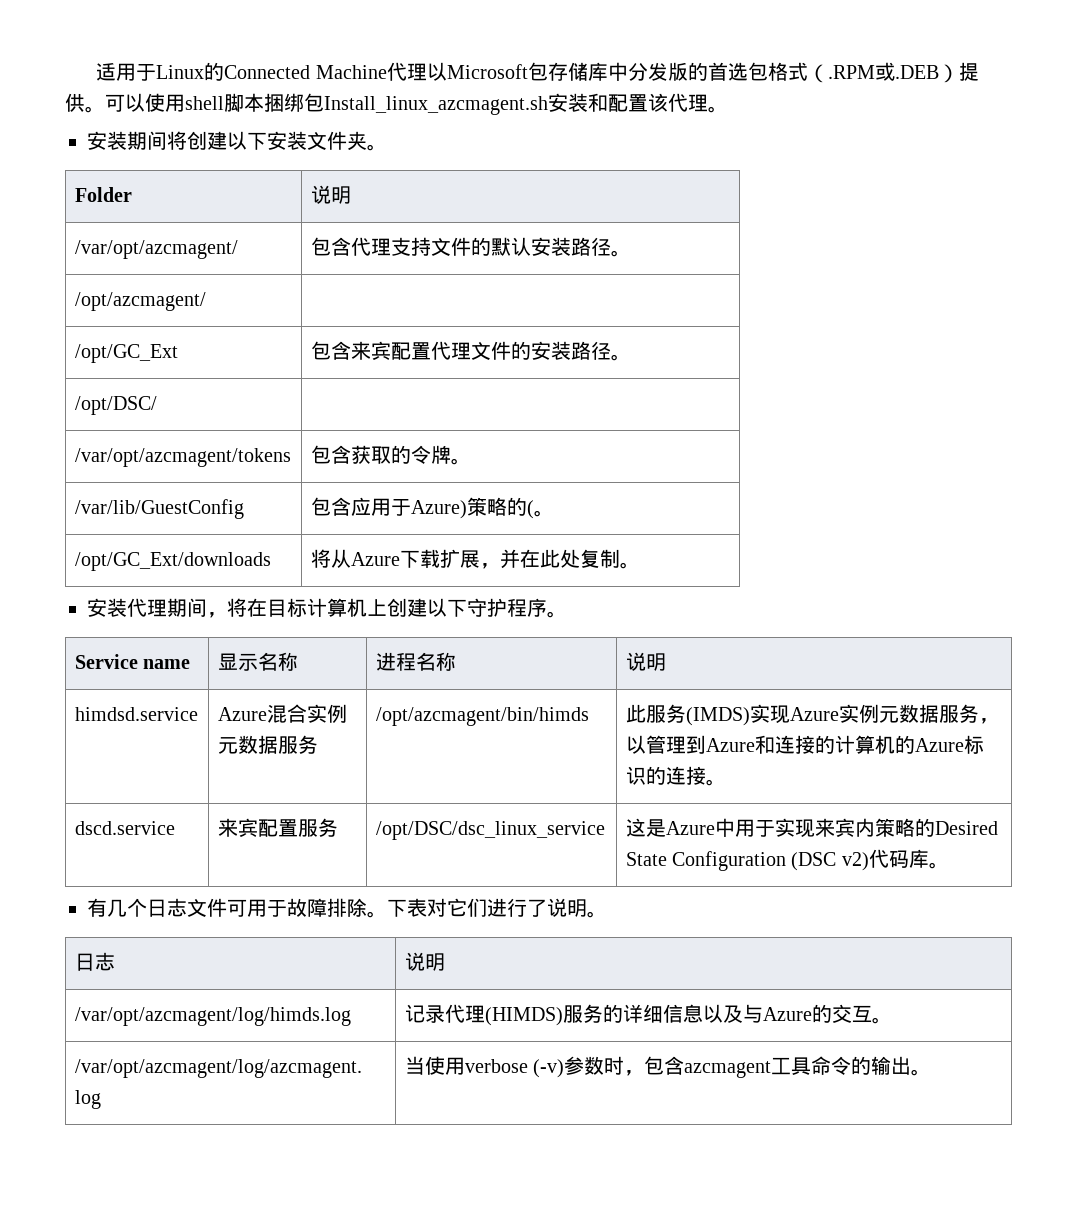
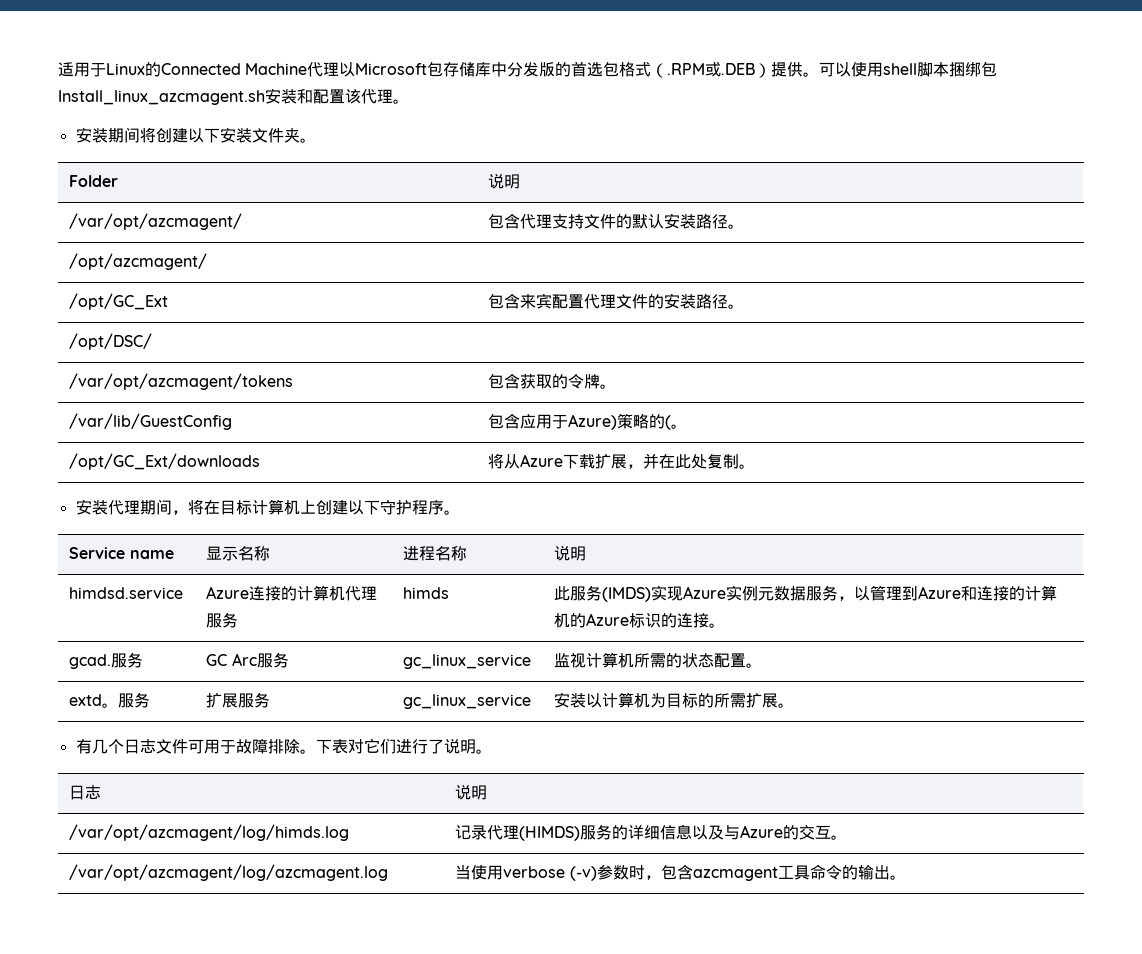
[266,704,347,723] [217,735,318,754] [375,707,589,726] 混合实例元数据服务 | /opt/azcmagent/bin/himds -> [249,585,378,601] [206,612,239,628] [403,587,450,599] 连接的计算机代理服务 | himds
[74,821,175,835] [217,818,338,838] [375,821,605,840] [625,818,998,838] [625,849,929,871] dscd.service | 来宾配置服务 | /opt/DSC/dsc_linux_service | 这是Azure中用于实现来宾内策略的Desired State Configuration (DSC v2)代码库 -> [69,652,144,669] [206,652,289,668] [403,654,532,669] [554,652,763,668] [69,692,151,708] [206,692,271,708] [403,694,532,709] [554,692,779,708] gcad.服务 | GC Arc服务 | gc_linux_service | 监视计算机所需的状态配置。 // extd。服务 | 扩展服务 | gc_linux_service | 安装以计算机为目标的所需扩展

